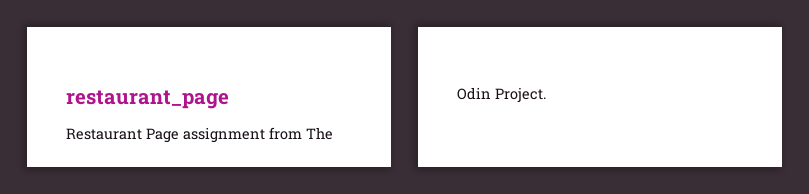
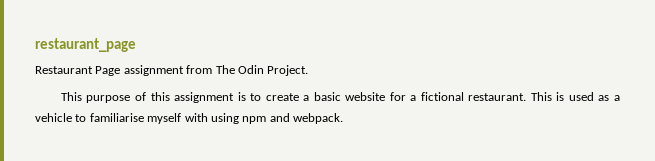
(546, 95) none -> [60,92,621,103] [35,113,343,124] // This purpose of this assignment is to create a basic website for a fictional restaurant. This is used as a vehicle to familiarise myself with using npm and webpack.

